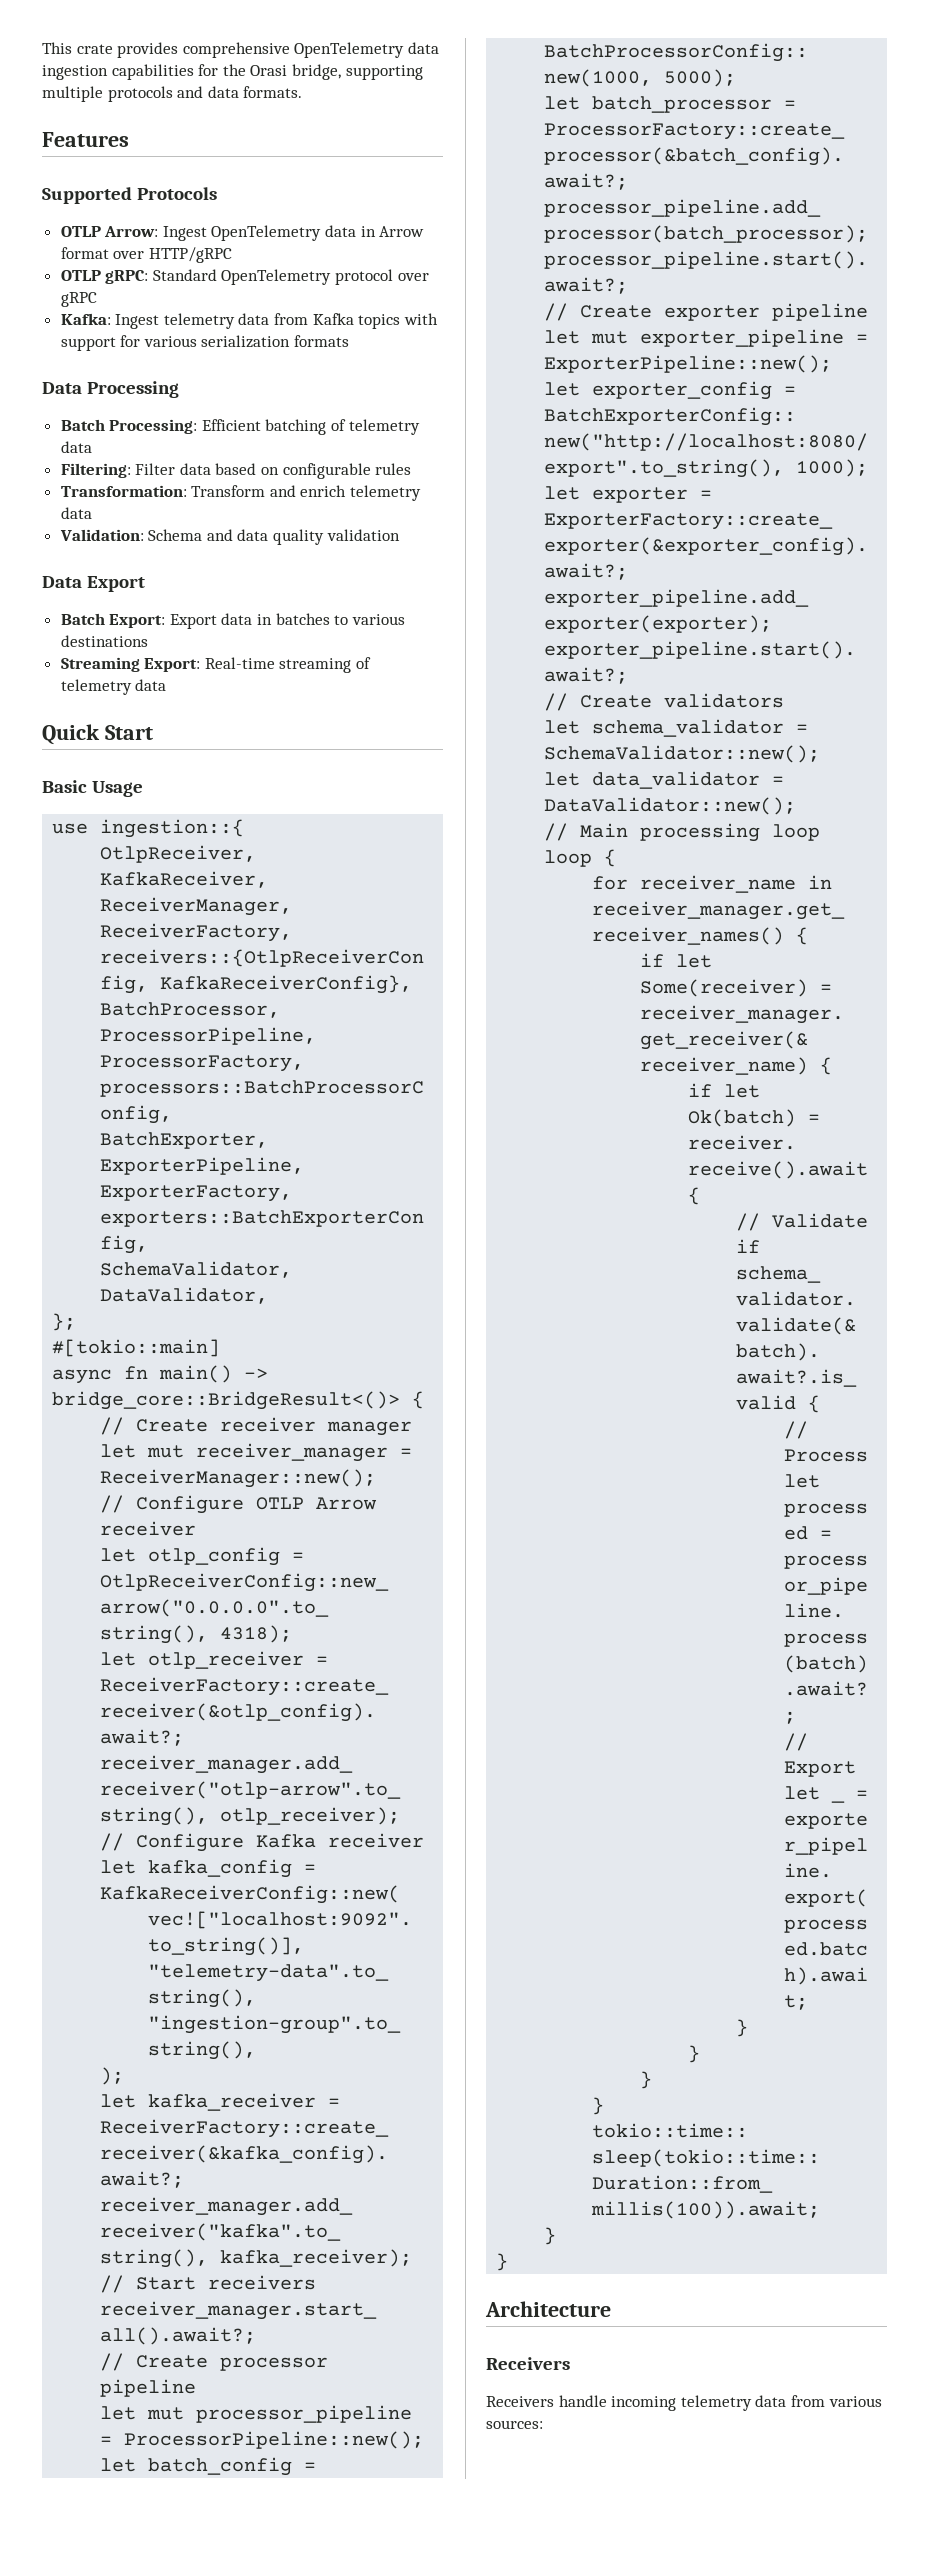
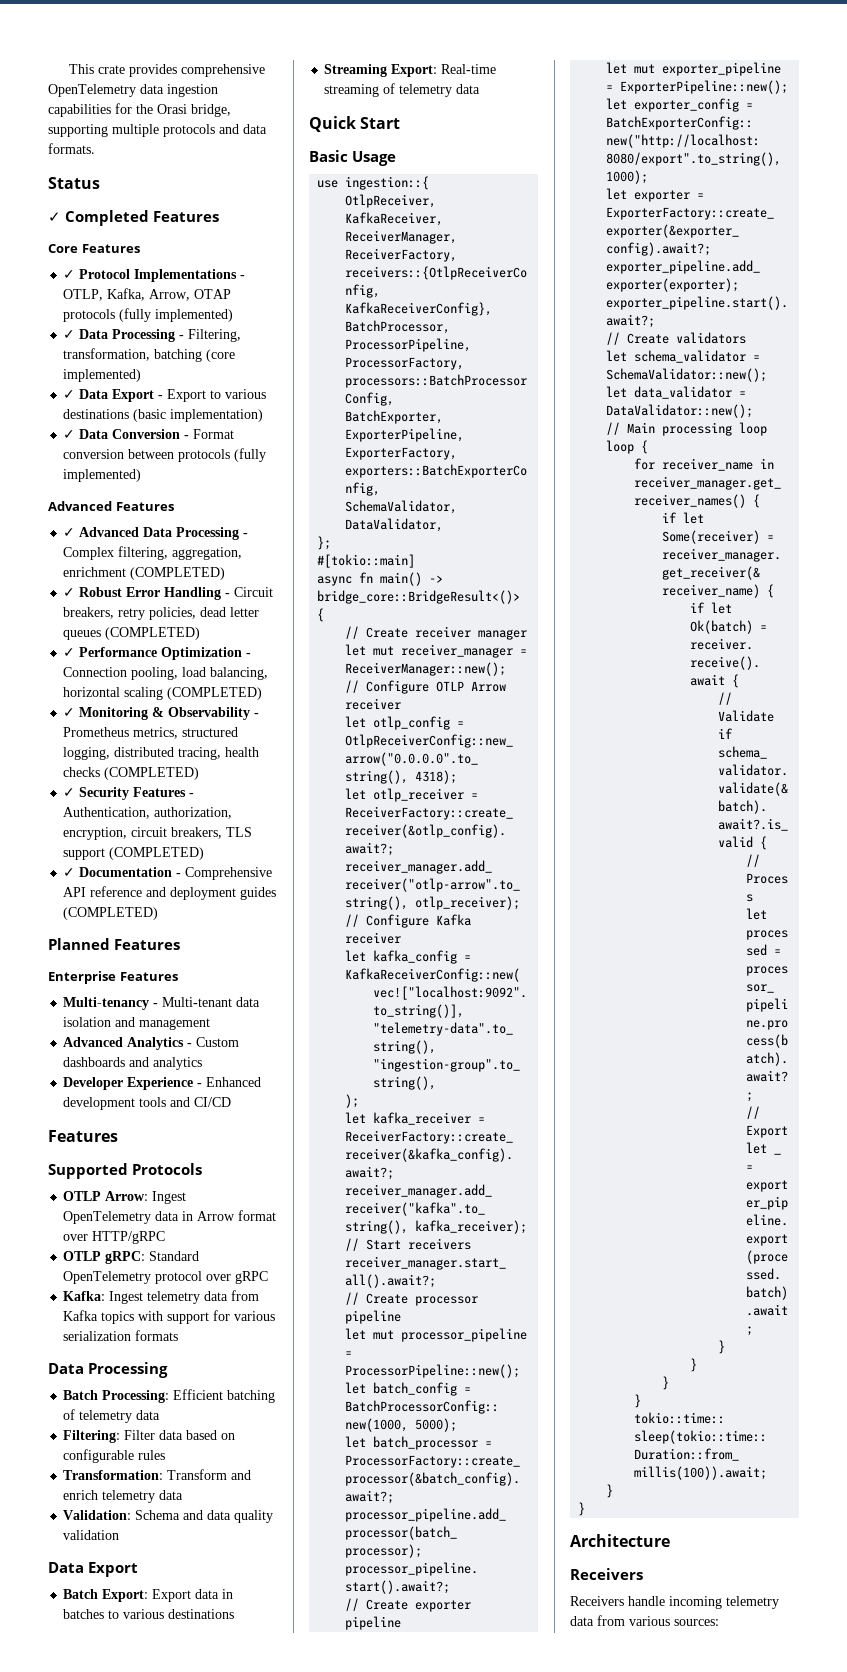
(303, 92) none -> [48,177,100,189] [48,210,219,226] [48,244,140,253] [63,269,246,282] [63,288,232,301] [63,308,234,322] [63,329,242,342] [63,348,236,362] [63,369,142,382] [63,389,267,402] [63,409,264,422] [63,429,235,439] [63,448,267,462] [63,469,142,482] [48,501,174,511] [63,527,249,540] [63,546,243,560] [63,567,226,580] [63,587,274,600] [63,607,260,620] [63,627,201,640] [63,647,252,660] [63,667,269,680] [63,687,263,700] [63,707,260,720] [63,727,239,739] [63,747,260,760] [63,767,200,780] [63,787,195,800] [63,807,233,819] [63,827,253,840] [63,847,205,860] [63,867,273,880] [63,886,277,900] [63,907,159,920] [48,938,180,950] [48,971,178,984] [63,997,261,1010] [63,1017,211,1030] [63,1037,240,1050] [63,1057,203,1070] [63,1077,262,1090] [63,1097,232,1110] // Status // ✓ Completed Features // Core Features // ✓ Protocol Implementations - OTLP, Kafka, Arrow, OTAP protocols (fully implemented) // ✓ Data Processing - Filtering, transformation, batching (core implemented) // ✓ Data Export - Export to various destinations (basic implementation) // ✓ Data Conversion - Format conversion between protocols (fully implemented) // Advanced Features // ✓ Advanced Data Processing - Complex filtering, aggregation, enrichment (COMPLETED) // ✓ Robust Error Handling - Circuit breakers, retry policies, dead letter queues (COMPLETED) // ✓ Performance Optimization - Connection pooling, load balancing, horizontal scaling (COMPLETED) // ✓ Monitoring & Observability - Prometheus metrics, structured logging, distributed tracing, health checks (COMPLETED) // ✓ Security Features - Authentication, authorization, encryption, circuit breakers, TLS support (COMPLETED) // ✓ Documentation - Comprehensive API reference and deployment guides (COMPLETED) // Planned Features // Enterprise Features // Multi-tenancy - Multi-tenant data isolation and management // Advanced Analytics - Custom dashboards and analytics // Developer Experience - Enhanced development tools and CI/CD

